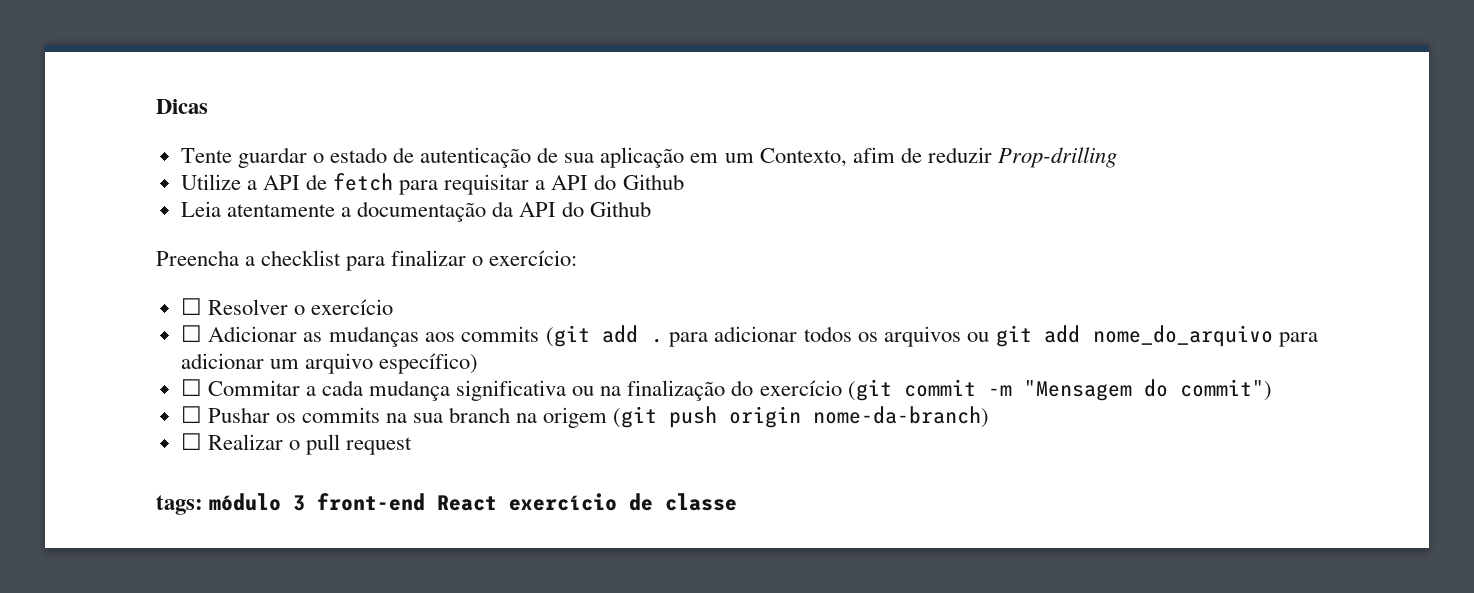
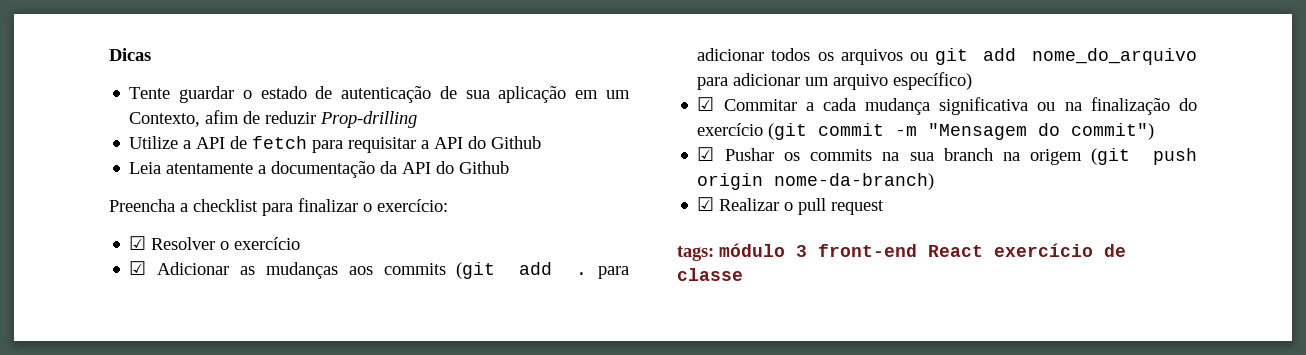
[180,298,202,315] ☐ -> [129,236,147,250] ☑
[180,325,202,342] ☐ -> [129,261,147,275] ☑
[180,379,202,396] ☐ -> [697,97,715,111] ☑
[180,406,202,423] ☐ -> [697,147,715,161] ☑
[180,433,202,450] ☐ -> [697,197,715,211] ☑

